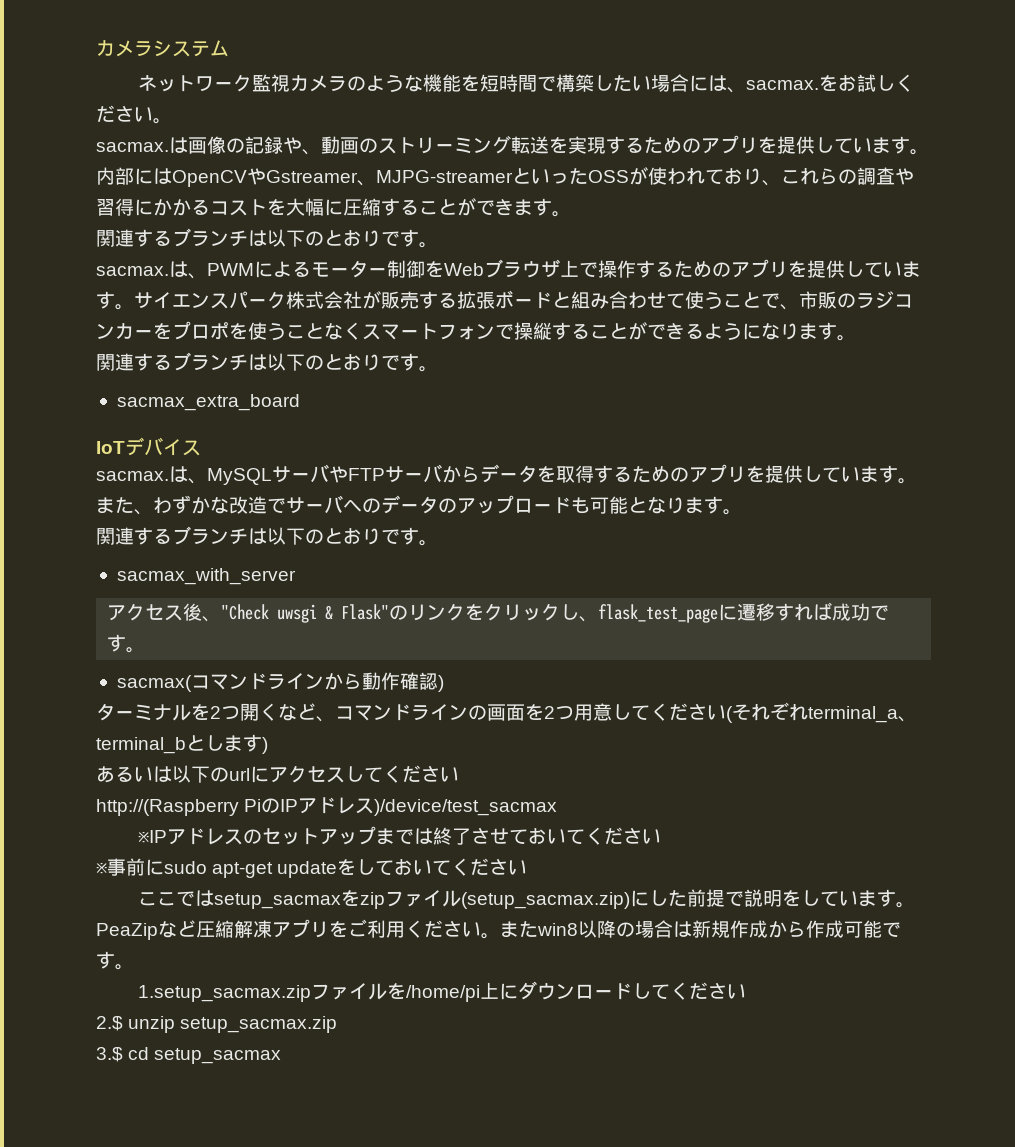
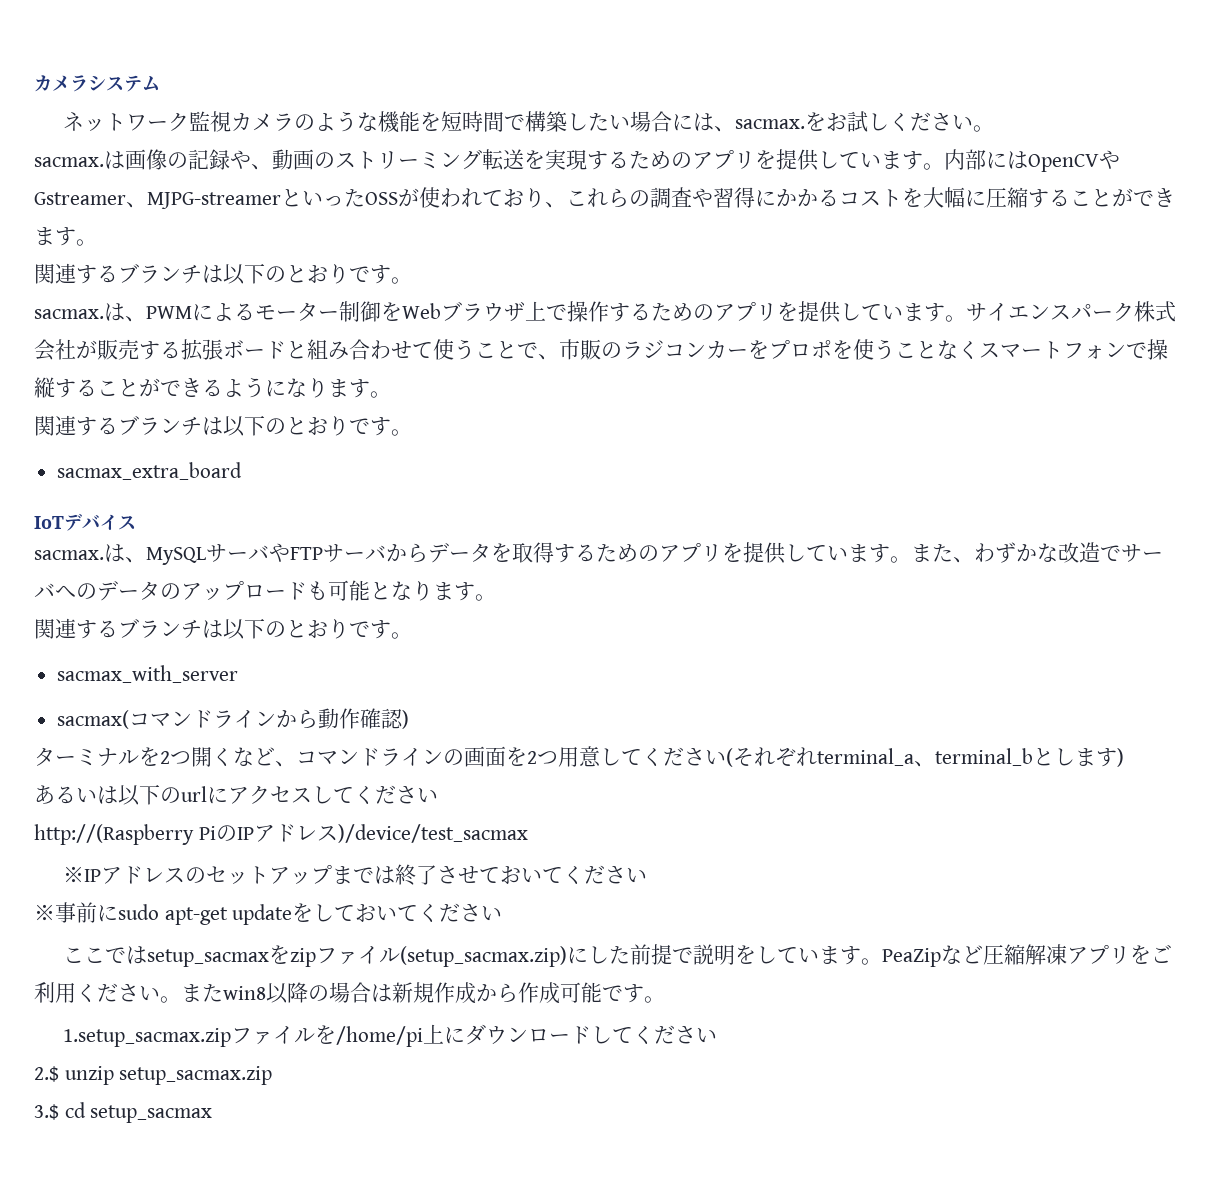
[107,602,890,623] [107,634,146,653] // アクセス後、"Check uwsgi & Flask"のリンクをクリックし、flask_test_pageに遷移すれば成功です。 -> (239, 674) none

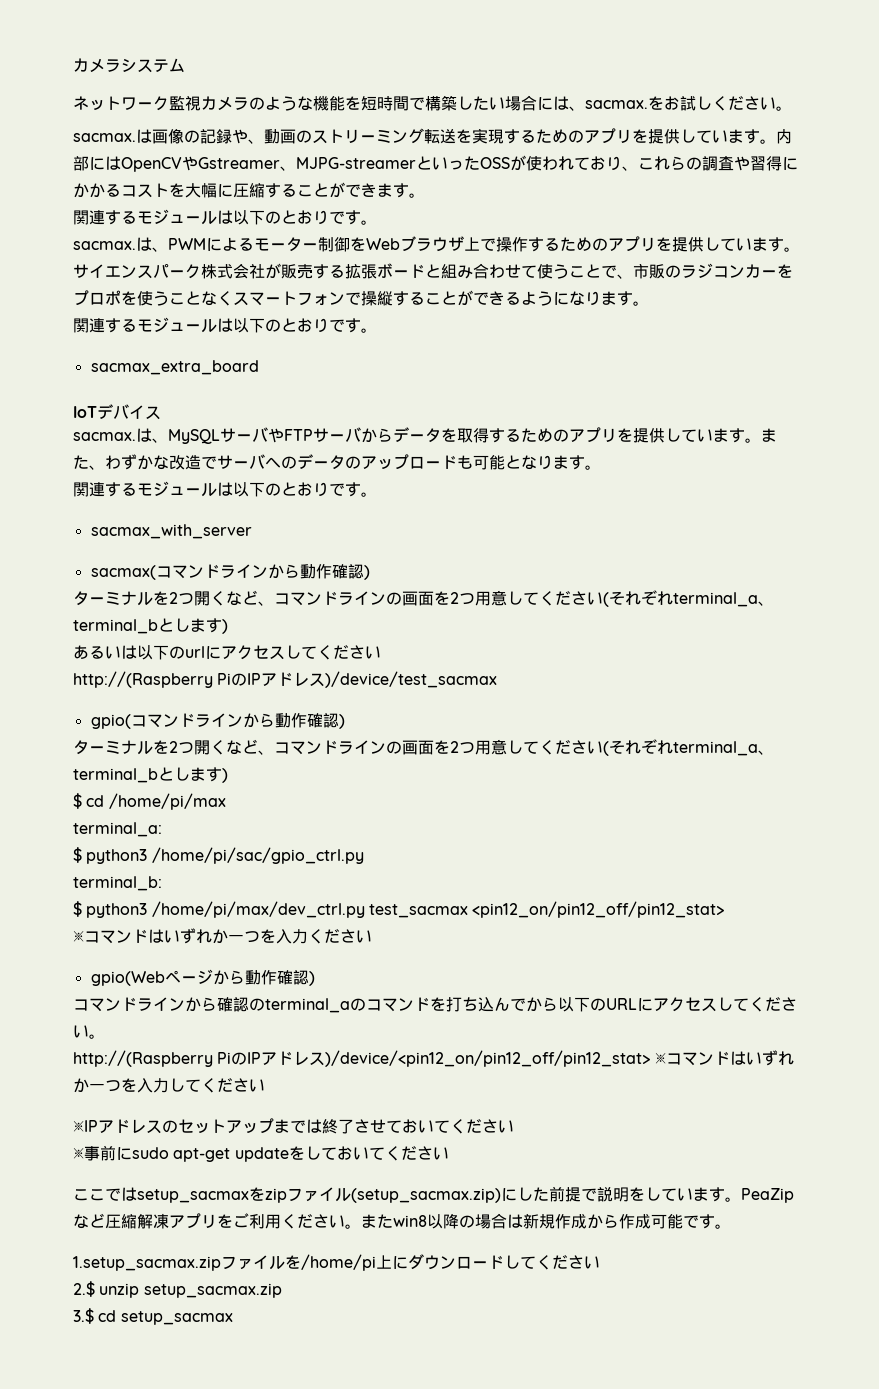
[118,264,202,284] ブランチ -> [137,209,217,225] モジュール
[118,416,202,436] ブランチ -> [137,317,217,333] モジュール
[118,619,202,639] ブランチ -> [137,481,217,497] モジュール
(528, 833) none -> [90,713,345,729] [73,739,774,756] [73,767,228,783] [73,793,226,810] [73,822,162,837] [73,847,364,864] [73,876,162,891] [73,901,725,918] [73,928,372,944] [90,969,315,986] [73,997,797,1013] [73,1025,105,1039] [73,1050,794,1067] [73,1078,265,1093] // gpio(コマンドラインから動作確認) // ターミナルを2つ開くなど、コマンドラインの画面を2つ用意してください(それぞれterminal_a、terminal_bとします) // $ cd /home/pi/max // terminal_a: // $ python3 /home/pi/sac/gpio_ctrl.py // terminal_b: // $ python3 /home/pi/max/dev_ctrl.py test_sacmax <pin12_on/pin12_off/pin12_stat> // ※コマンドはいずれか一つを入力ください // gpio(Webページから動作確認) // コマンドラインから確認のterminal_aのコマンドを打ち込んでから以下のURLにアクセスしてください。 // http://(Raspberry PiのIPアドレス)/device/<pin12_on/pin12_off/pin12_stat> ※コマンドはいずれか一つを入力してください

